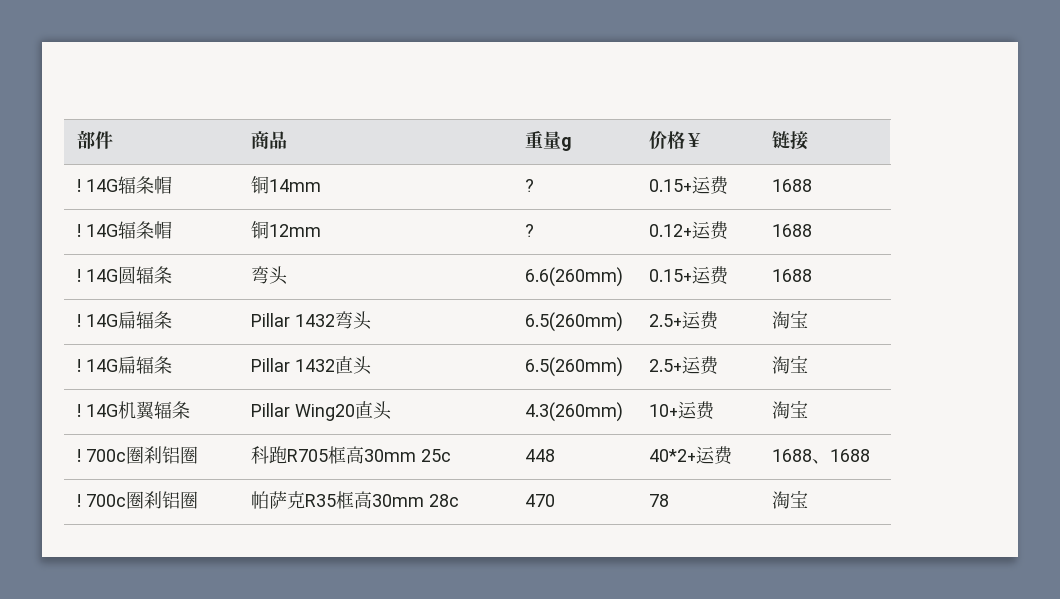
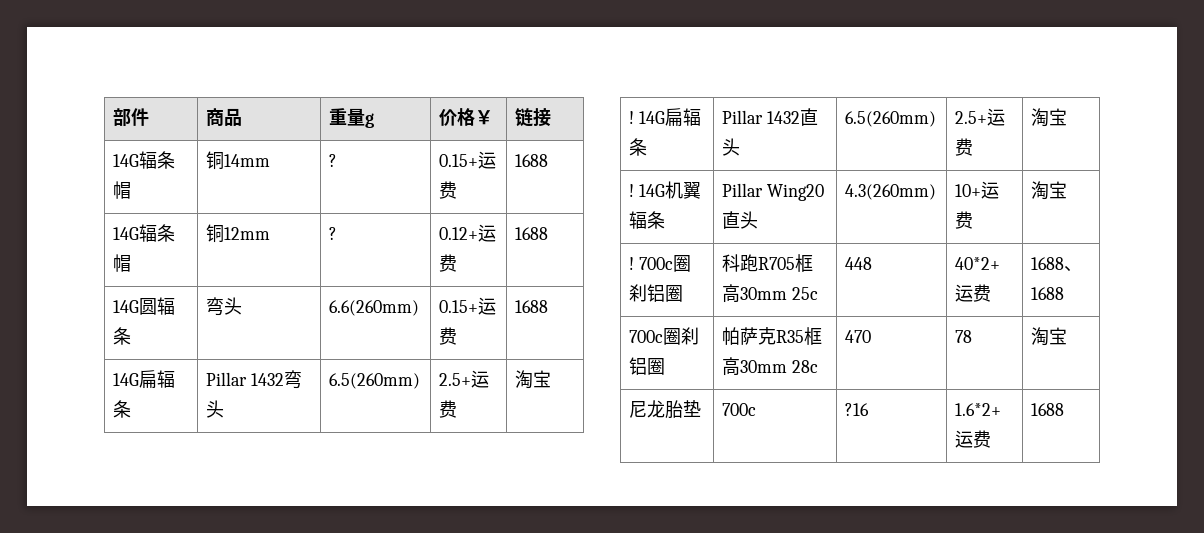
[76,179,81,192] ! -> (551, 117) none
[76,224,81,237] ! -> (548, 160) none
[76,269,81,282] ! -> (548, 233) none
[76,314,81,327] ! -> (548, 306) none
[76,494,81,507] ! -> (1064, 293) none
(808, 499) none -> [628,400,701,419] [721,403,756,416] [844,403,869,416] [954,403,1001,416] [954,430,991,448] [1030,403,1064,416] // 尼龙胎垫 | 700c | ?16 | 1.6*2+运费 | 1688

